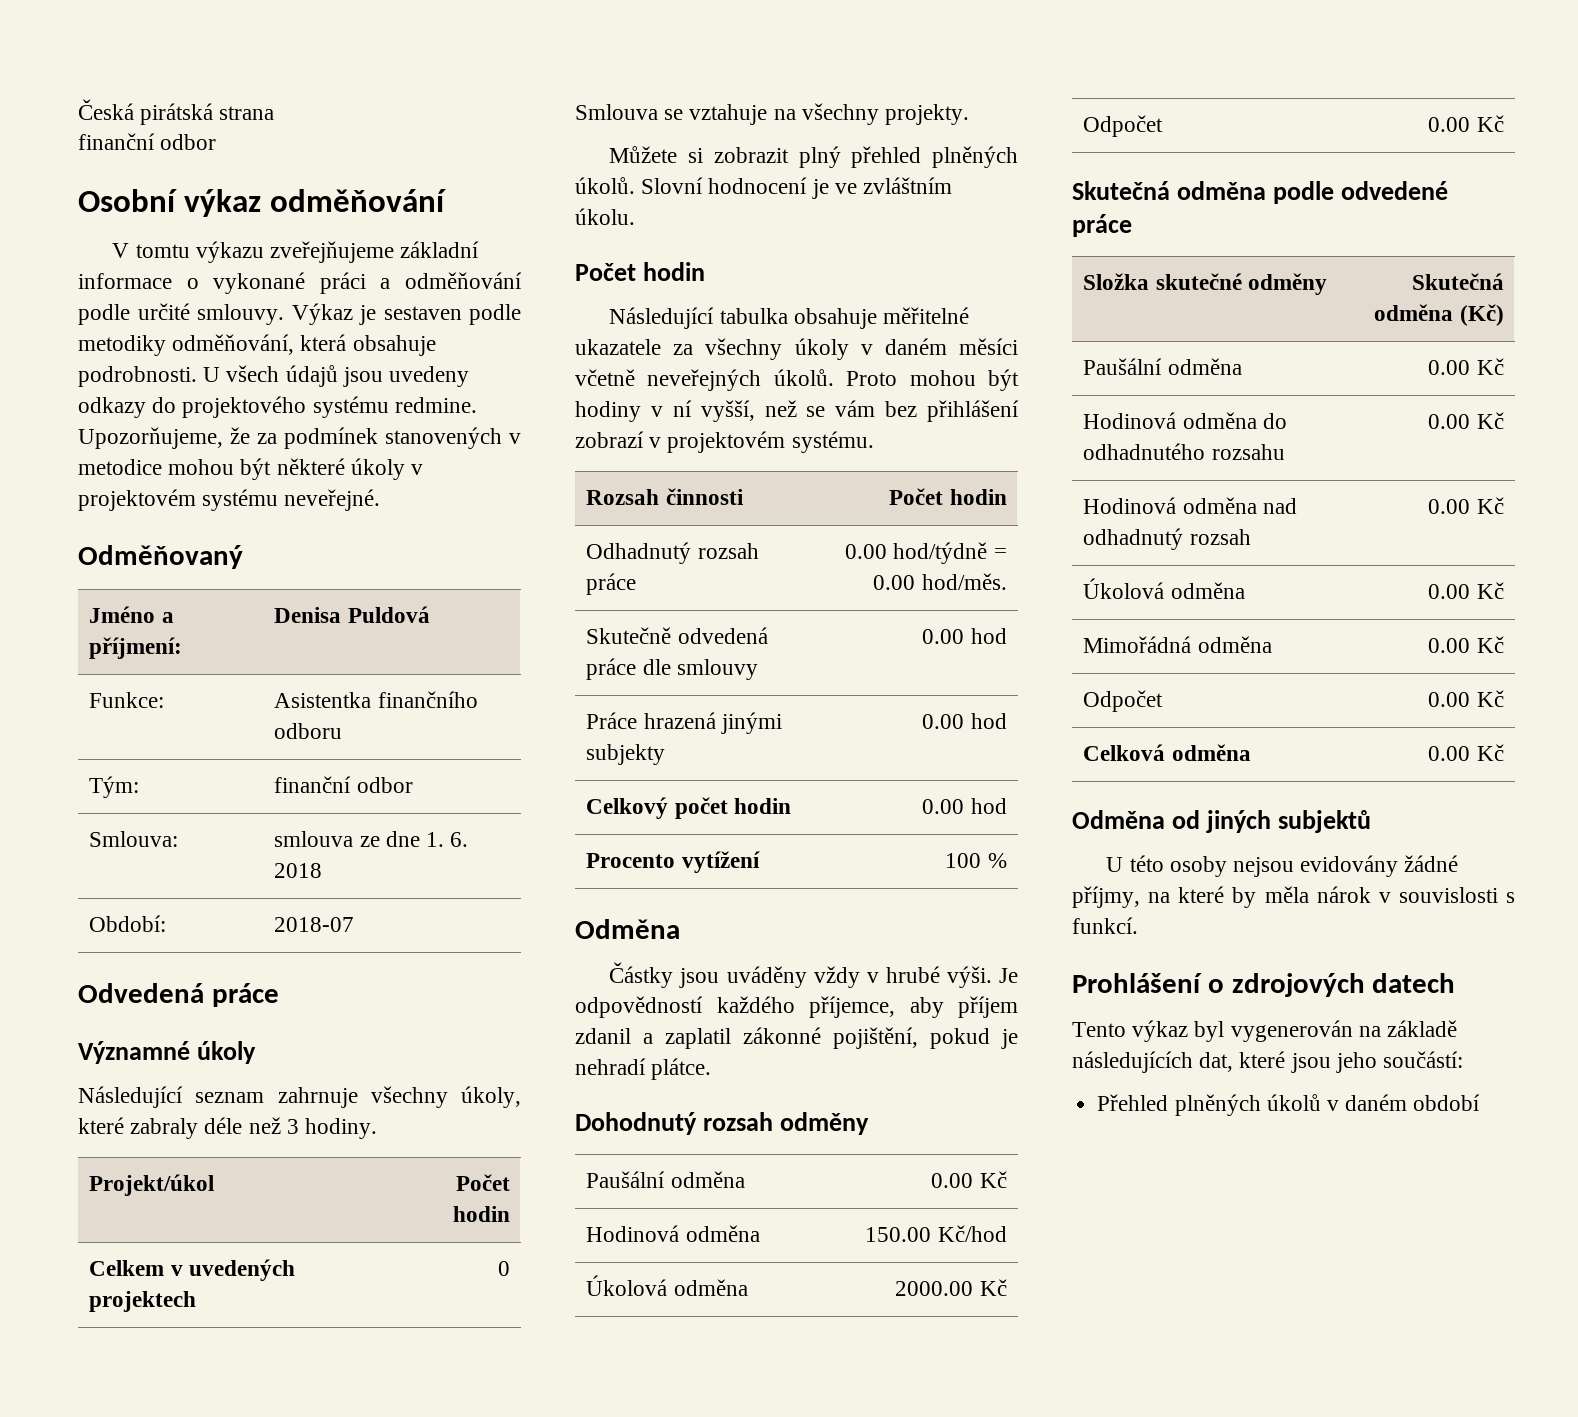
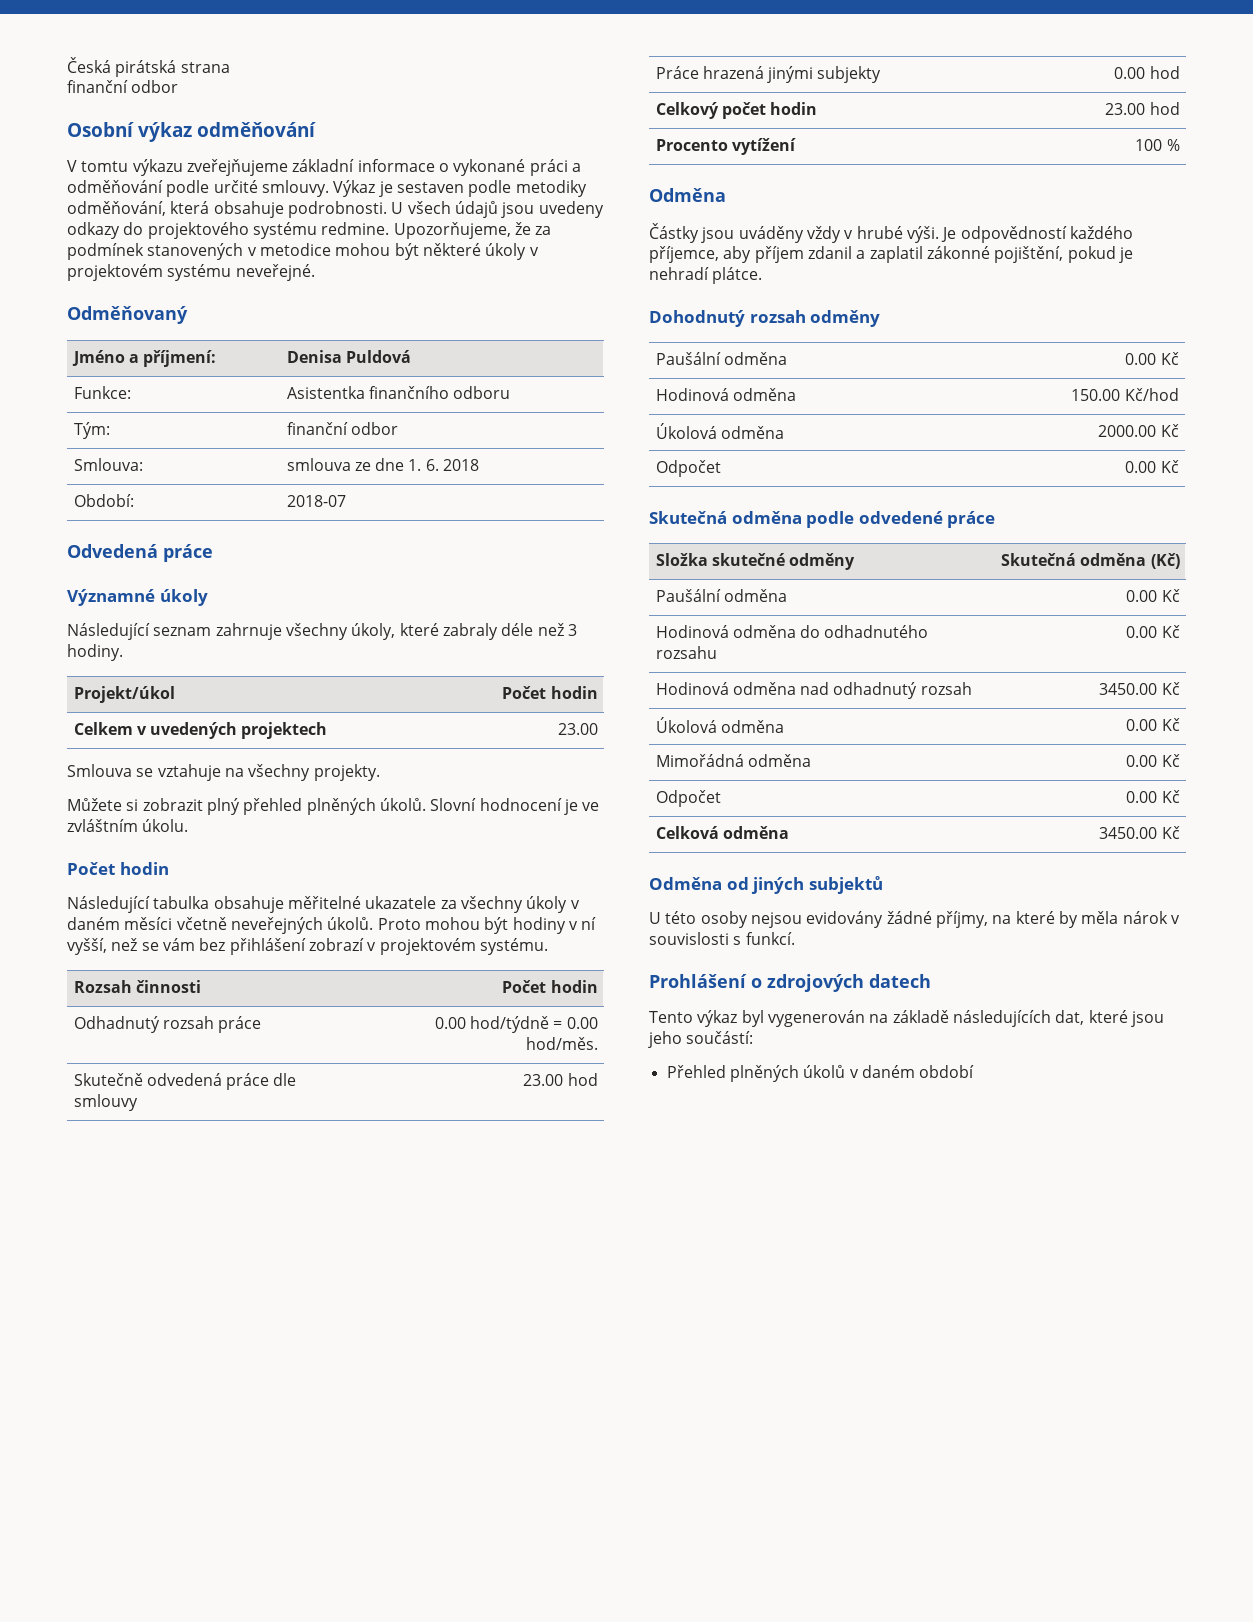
[497,1261,510,1276] 0 -> [557,723,598,735] 23.00
[922,629,965,644] 0.00 -> [523,1074,564,1086] 23.00
[922,799,965,814] 0.00 -> [1105,103,1146,115] 23.00
[1428,499,1471,514] 0.00 -> [1099,683,1158,695] 3450.00
[1428,746,1471,761] 0.00 -> [1099,827,1158,839] 3450.00

